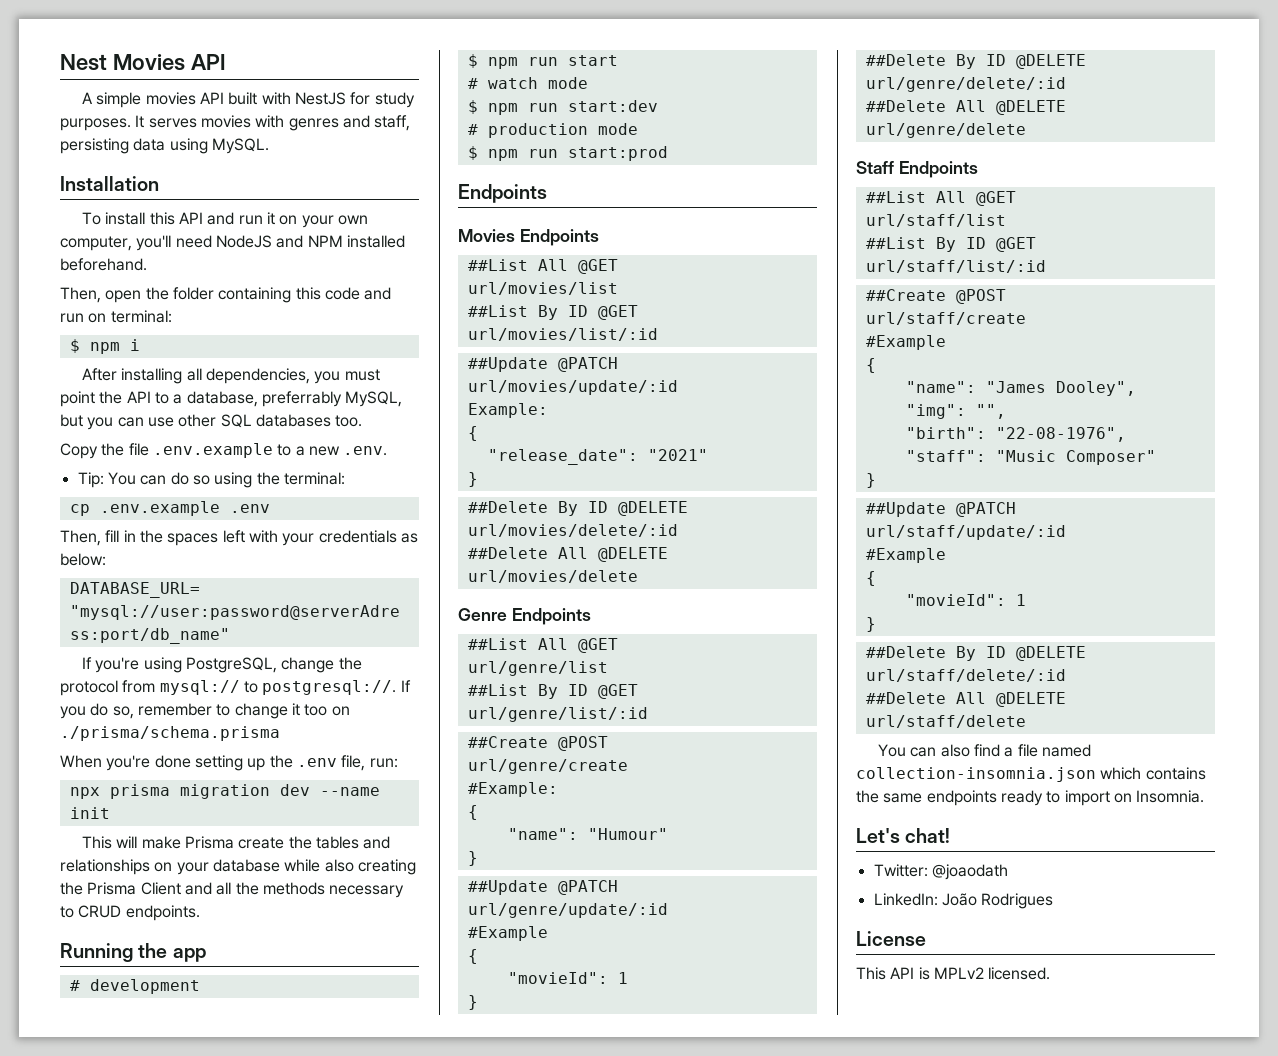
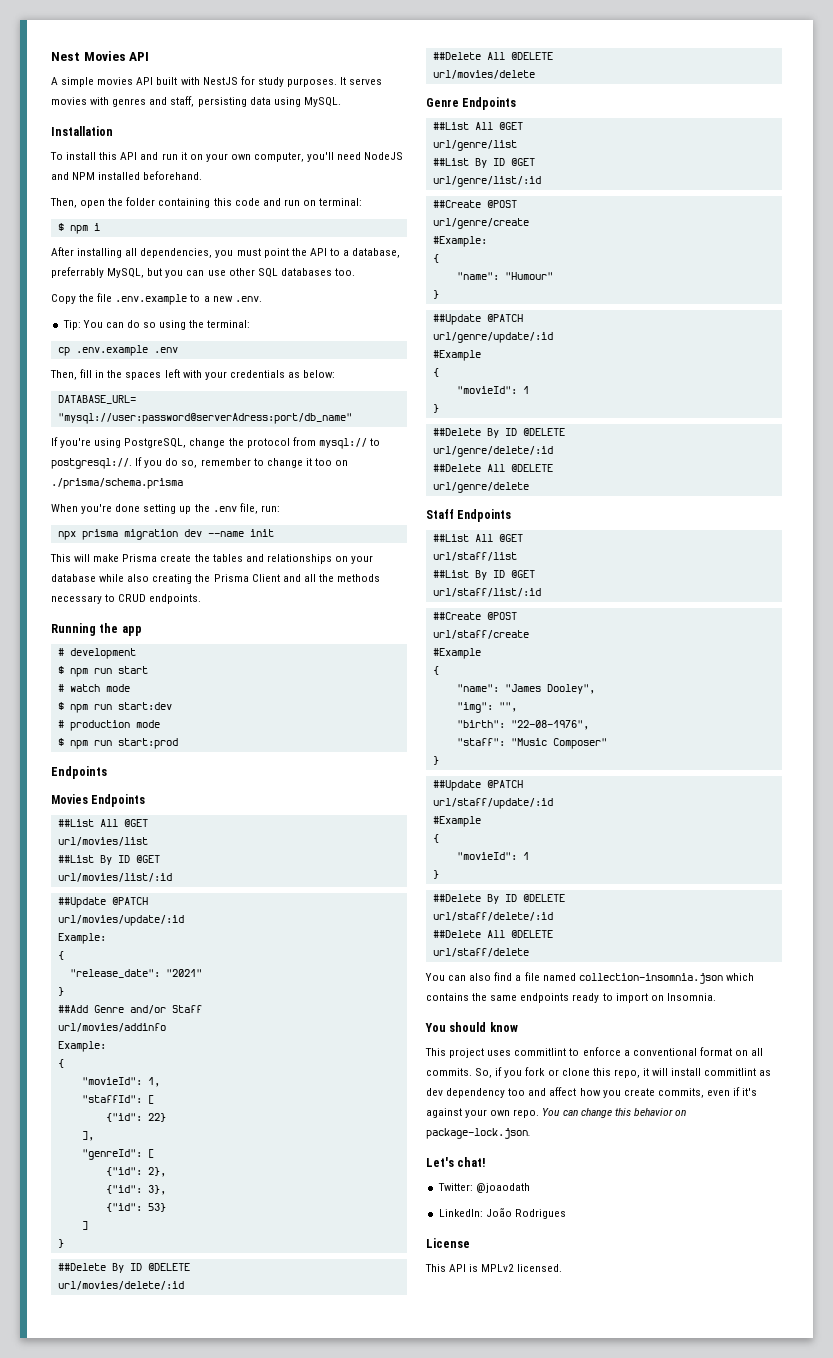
(478, 479) none -> [57,1005,202,1014] [57,1023,166,1032] [57,1041,106,1052] [57,1059,64,1068] [81,1077,160,1087] [81,1095,154,1104] [105,1113,166,1122] [81,1131,94,1141] [81,1149,154,1160] [105,1167,166,1177] [105,1185,166,1195] [105,1203,166,1212] [81,1221,88,1230] [57,1239,64,1248] // ##Add Genre and/or Staff // url/movies/addinfo // Example: // { // "movieId": 1, // "staffId": [ // {"id": 22} // ], // "genreId": [ // {"id": 2}, // {"id": 3}, // {"id": 53} // ] // }
(1205, 796) none -> [425,1022,518,1032] [425,1047,764,1058] [426,1067,772,1078] [426,1087,758,1098] [426,1108,686,1118] [426,1128,531,1139] // You should know // This project uses commitlint to enforce a conventional format on all commits. So, if you fork or clone this repo, it will install commitlint as dev dependency too and affect how you create commits, even if it's against your own repo. You can change this behavior on package-lock.json.

